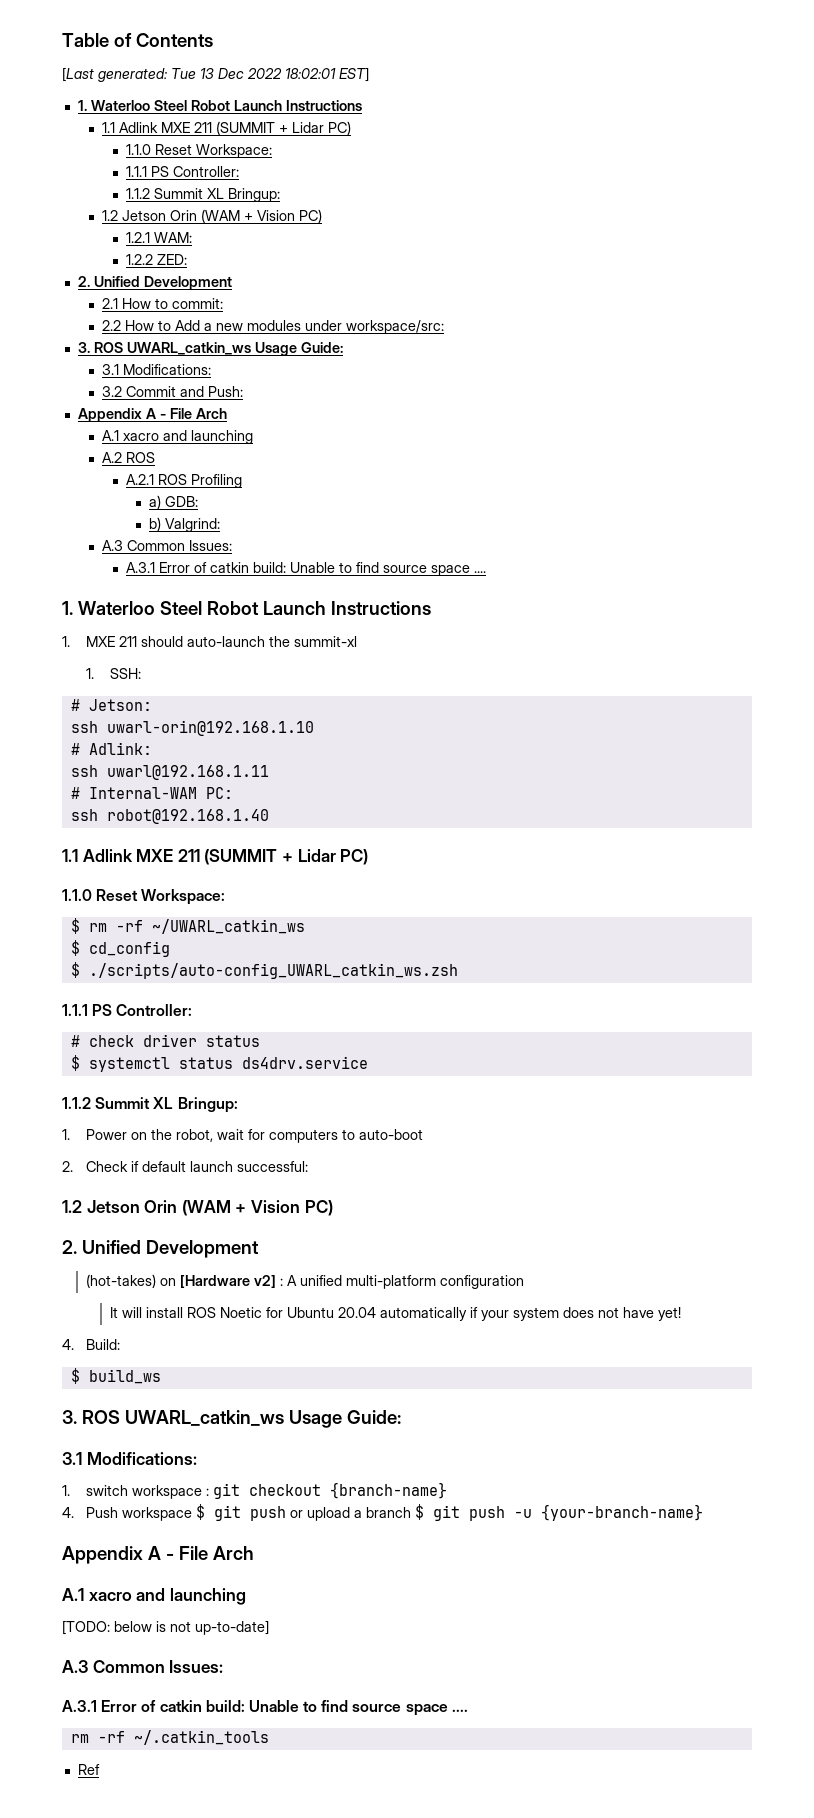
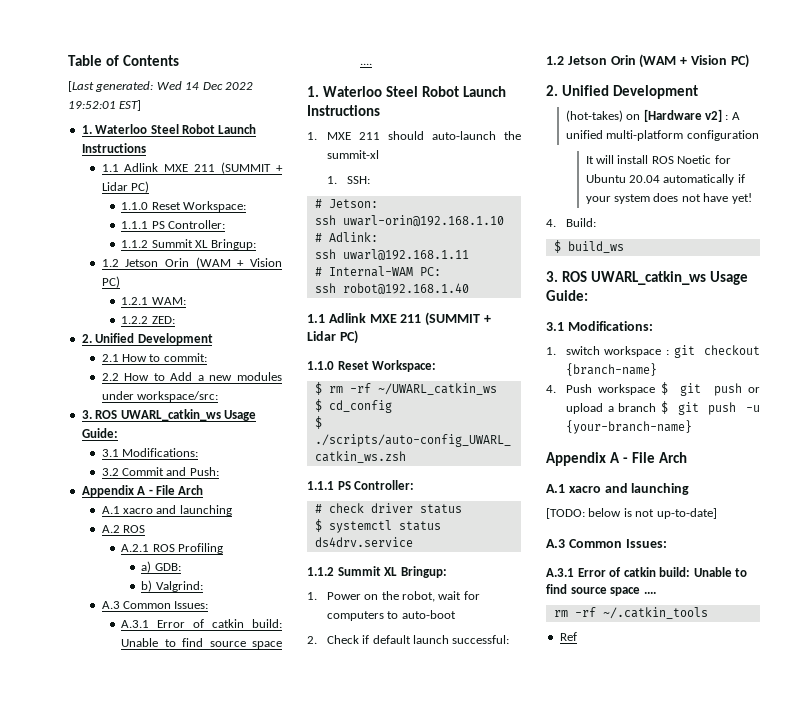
[171,68,214,79] Tue 13 -> [156,81,200,90] Wed 14
[285,68,336,79] 18:02:01 -> [68,101,116,109] 19:52:01

